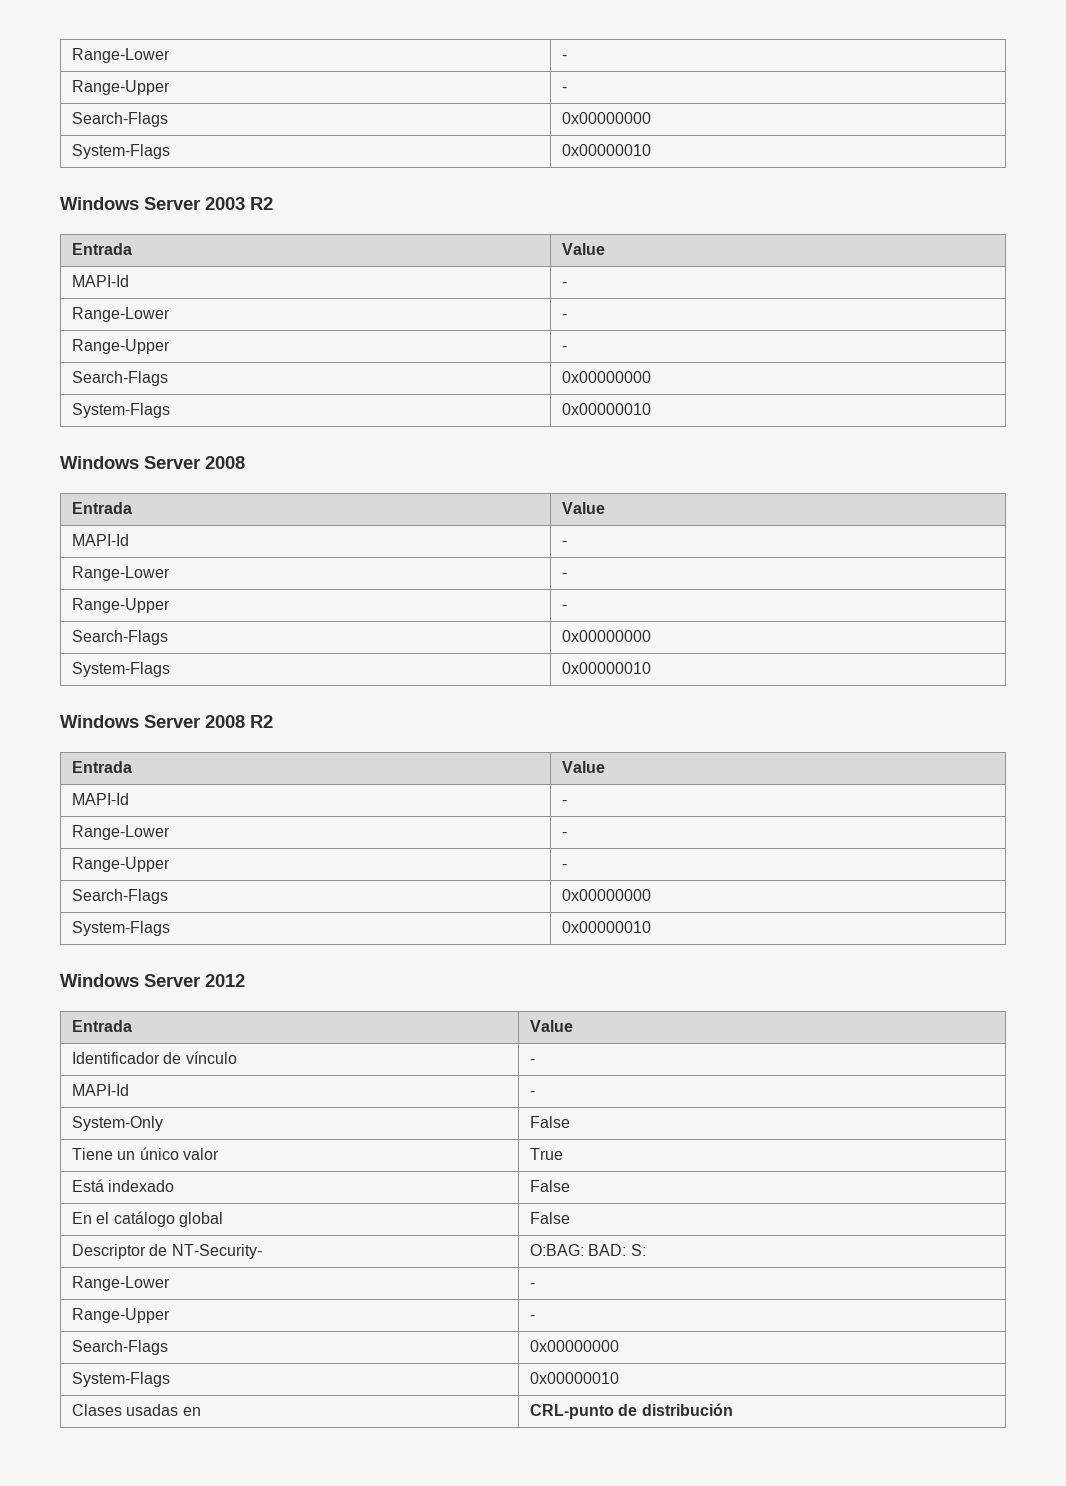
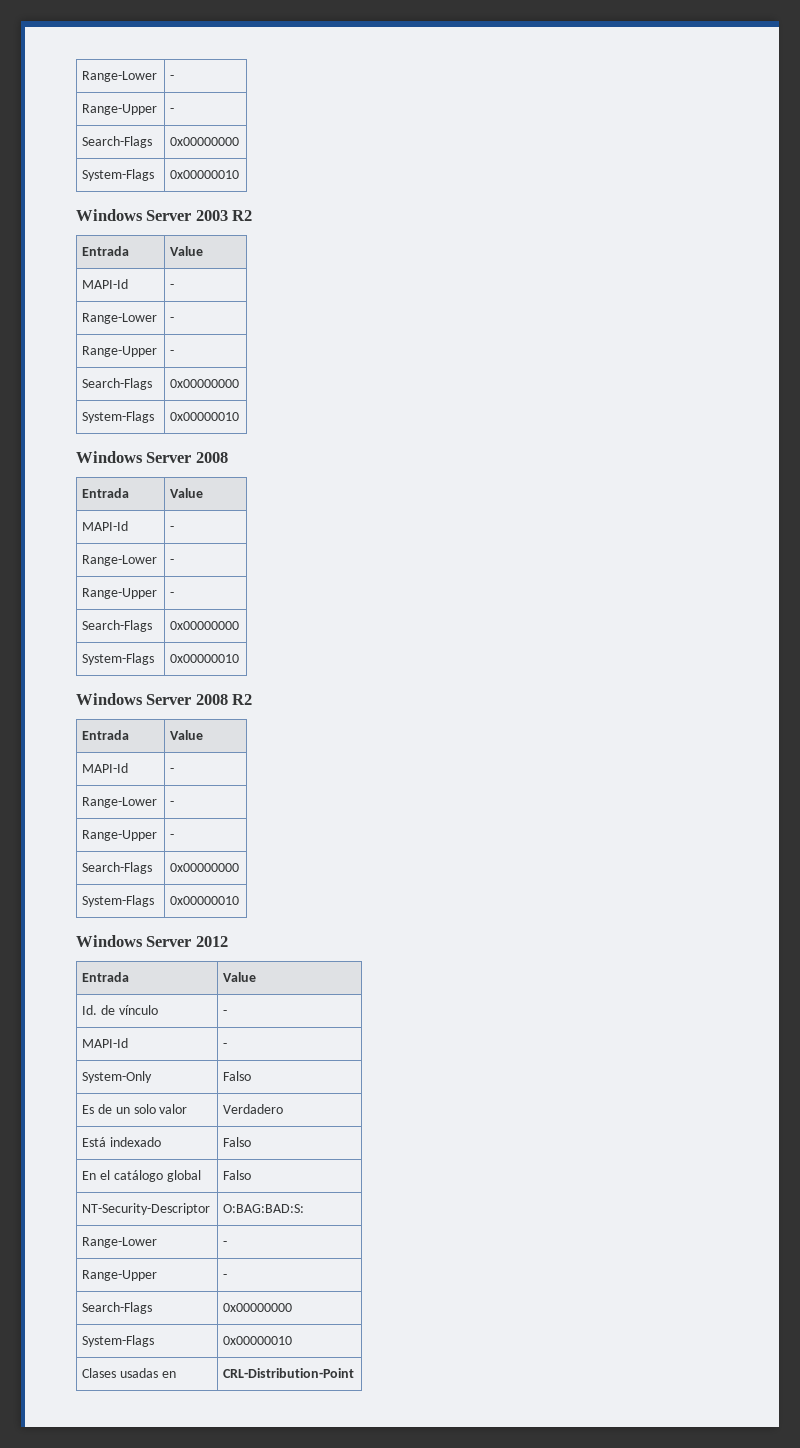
[71,1052,160,1064] Identificador -> [82,1005,98,1015] Id.
[529,1116,570,1128] [71,1147,179,1160] False // Tiene un único -> [223,1071,252,1081] [82,1104,156,1114] Falso // Es de un solo
[529,1148,563,1160] True -> [223,1104,284,1114] Verdadero
[529,1180,570,1192] False -> [223,1137,252,1147] Falso
[529,1212,570,1224] [71,1244,262,1259] [529,1244,646,1256] False // Descriptor de NT-Security- | O:BAG: BAD: S: -> [223,1170,252,1180] [82,1203,211,1215] [223,1204,305,1213] Falso // NT-Security-Descriptor | O:BAG:BAD:S:
[529,1403,733,1419] CRL-punto de distribución -> [223,1368,355,1378] CRL-Distribution-Point

